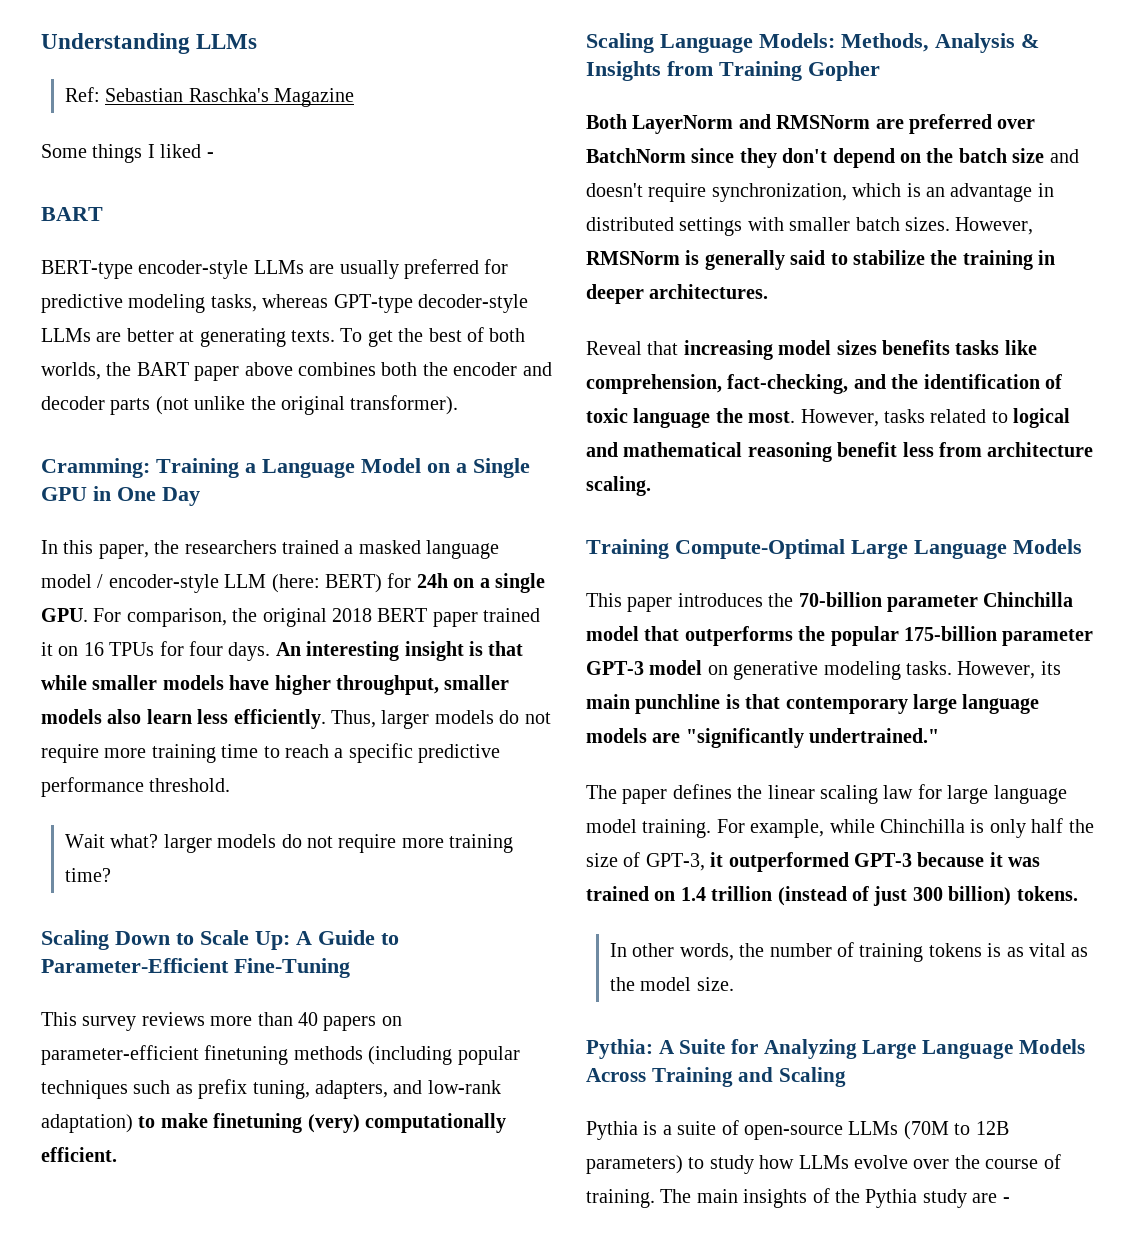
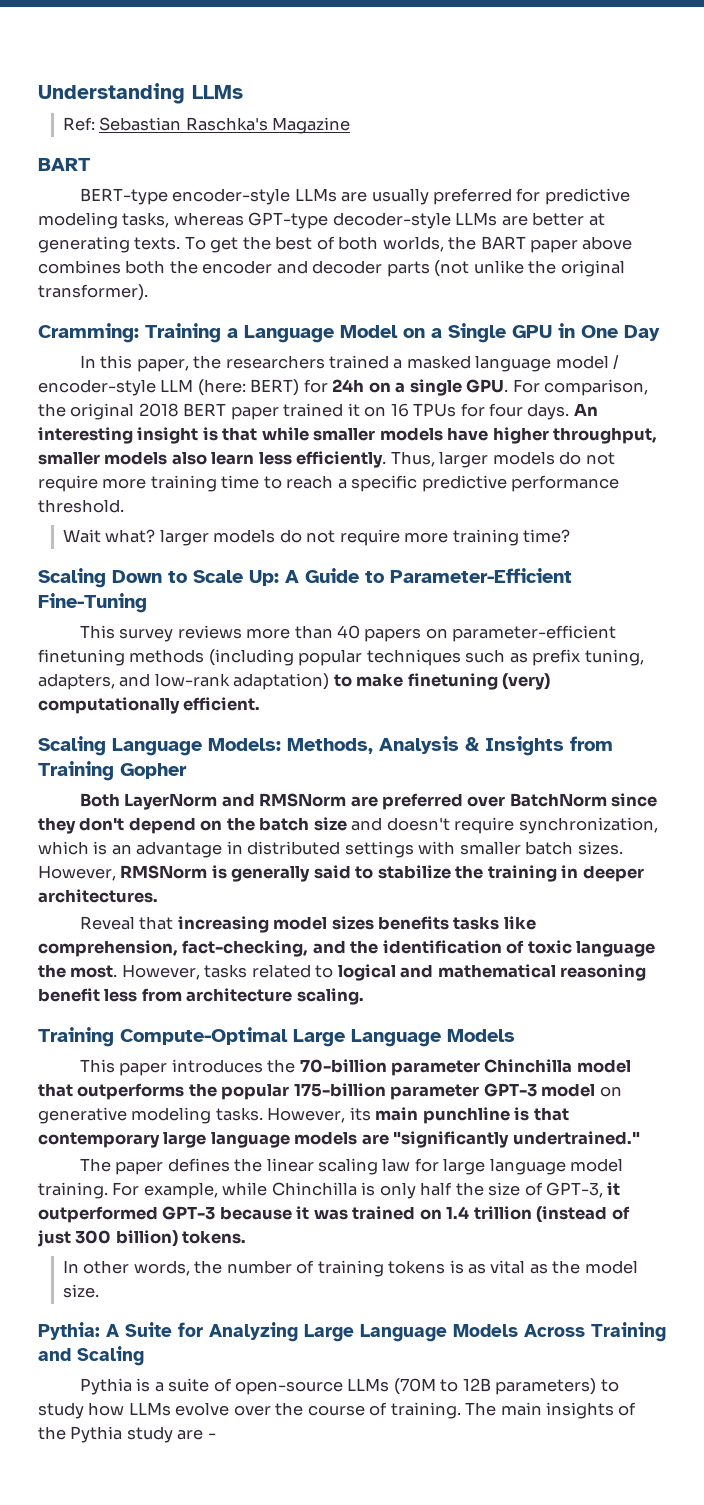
[41,144,214,163] // Some things I liked - -> (351, 125) none

